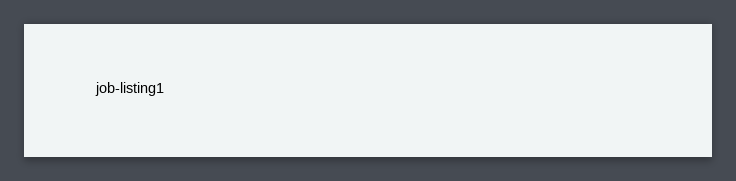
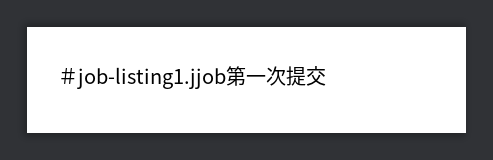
[95,82,164,96] job-listing1 -> [58,66,326,89] ＃job-listing1.jjob第一次提交

